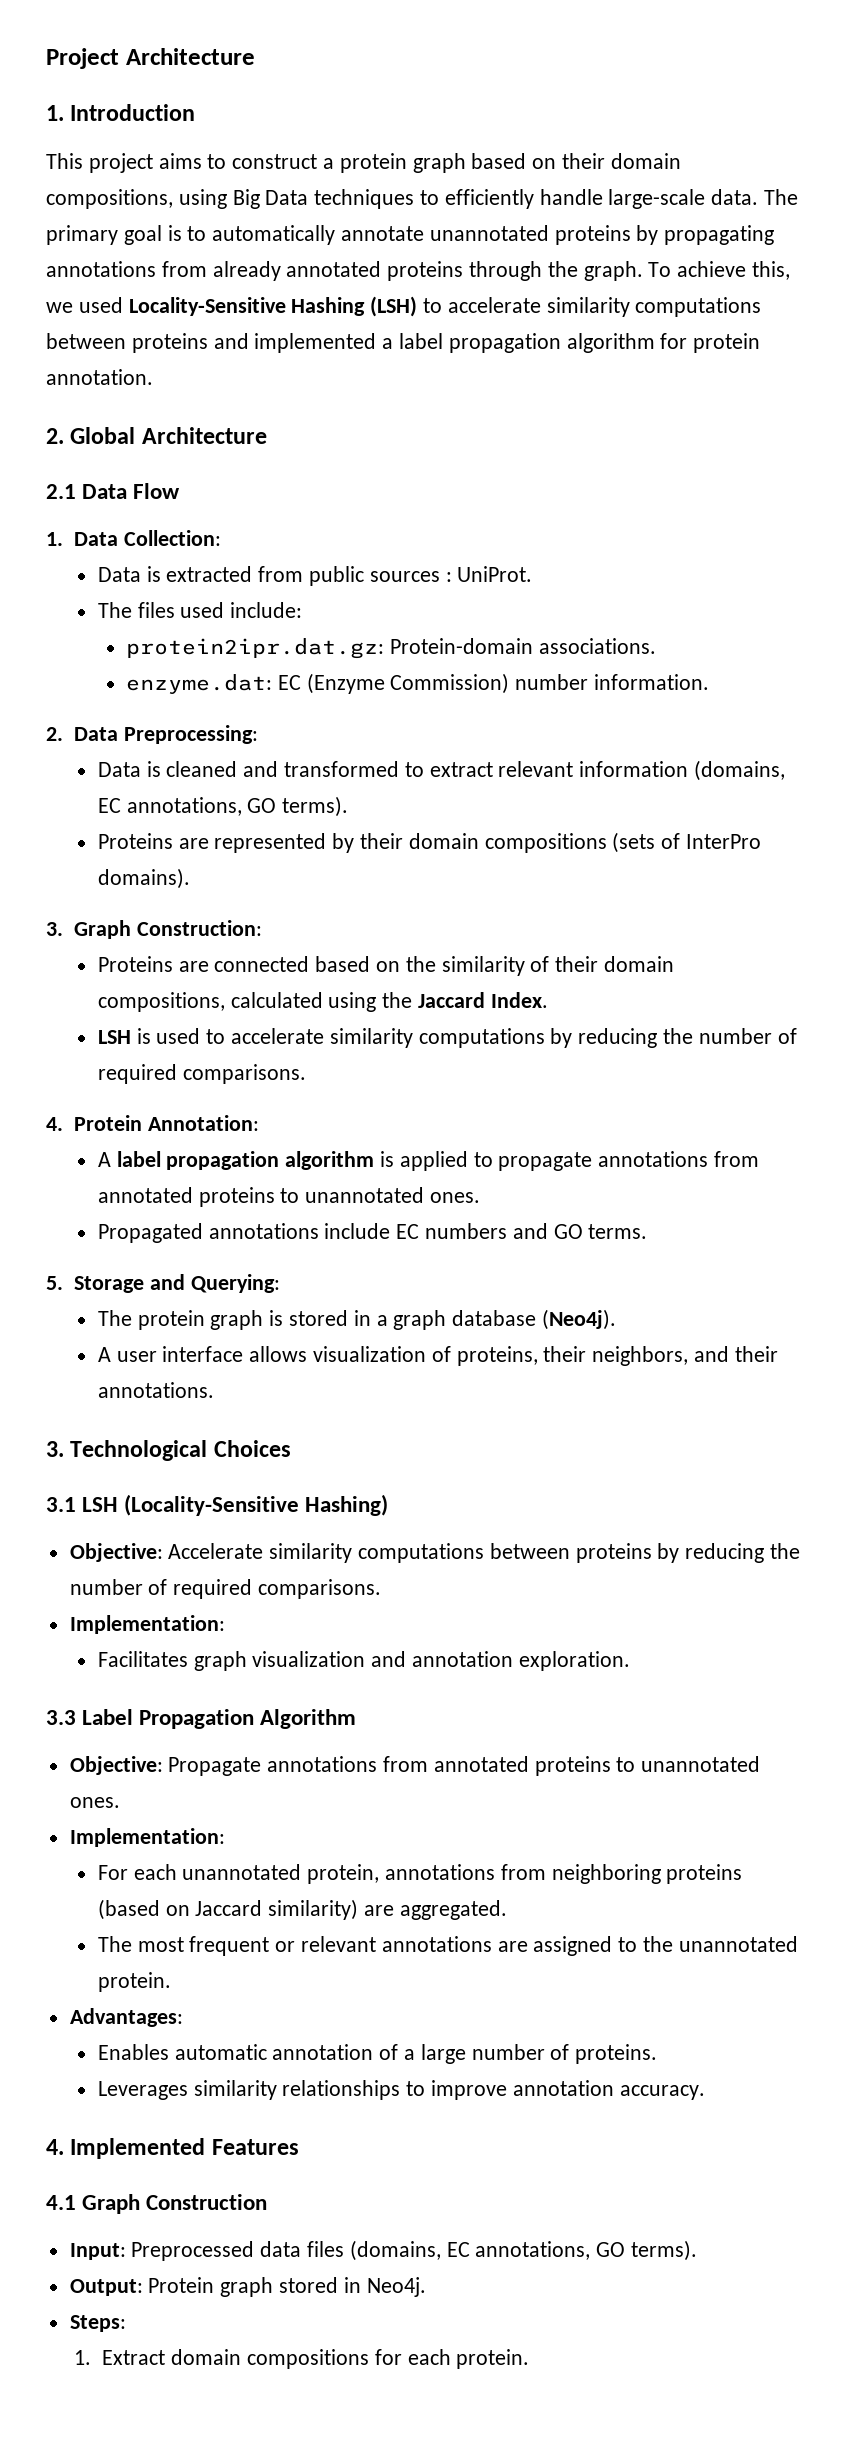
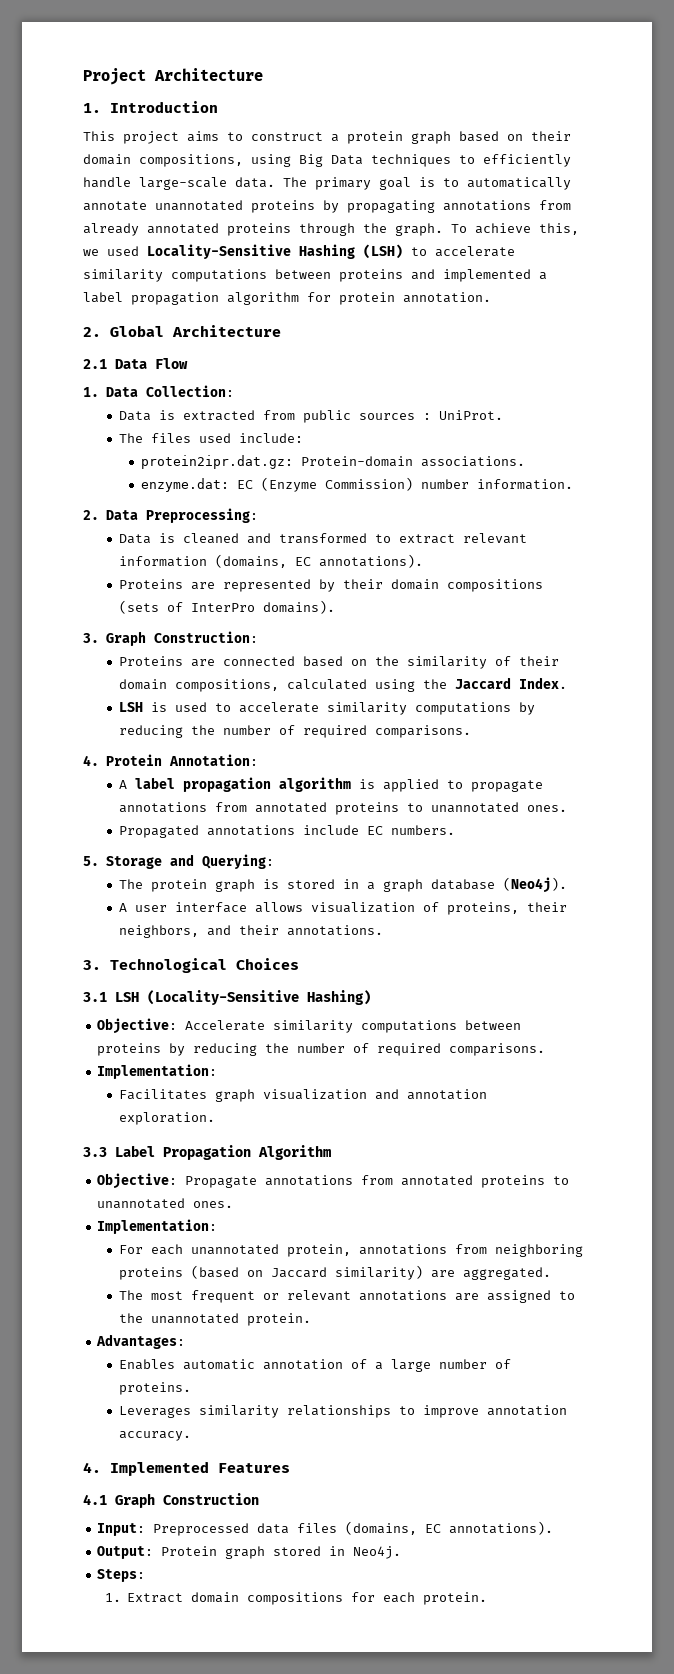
[126,796,349,817] annotations, GO terms). -> [318,554,423,568] annotations).
[425,1223,648,1239] numbers and GO terms. -> [390,825,455,835] numbers.
[475,2240,698,2261] annotations, GO terms). -> [449,1521,554,1535] annotations).

